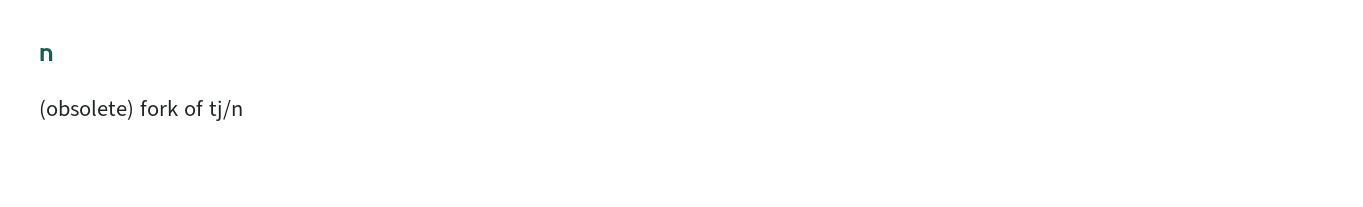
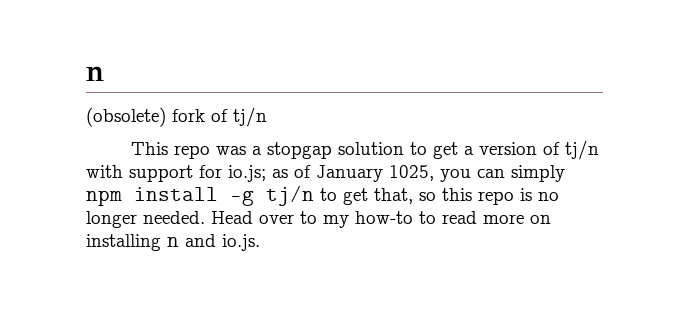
(244, 110) none -> [131,140,600,160] [86,165,565,182] [86,185,559,206] [86,211,551,228] [86,234,260,251] // This repo was a stopgap solution to get a version of tj/n with support for io.js; as of January 1025, you can simply npm install -g tj/n to get that, so this repo is no longer needed. Head over to my how-to to read more on installing n and io.js.

